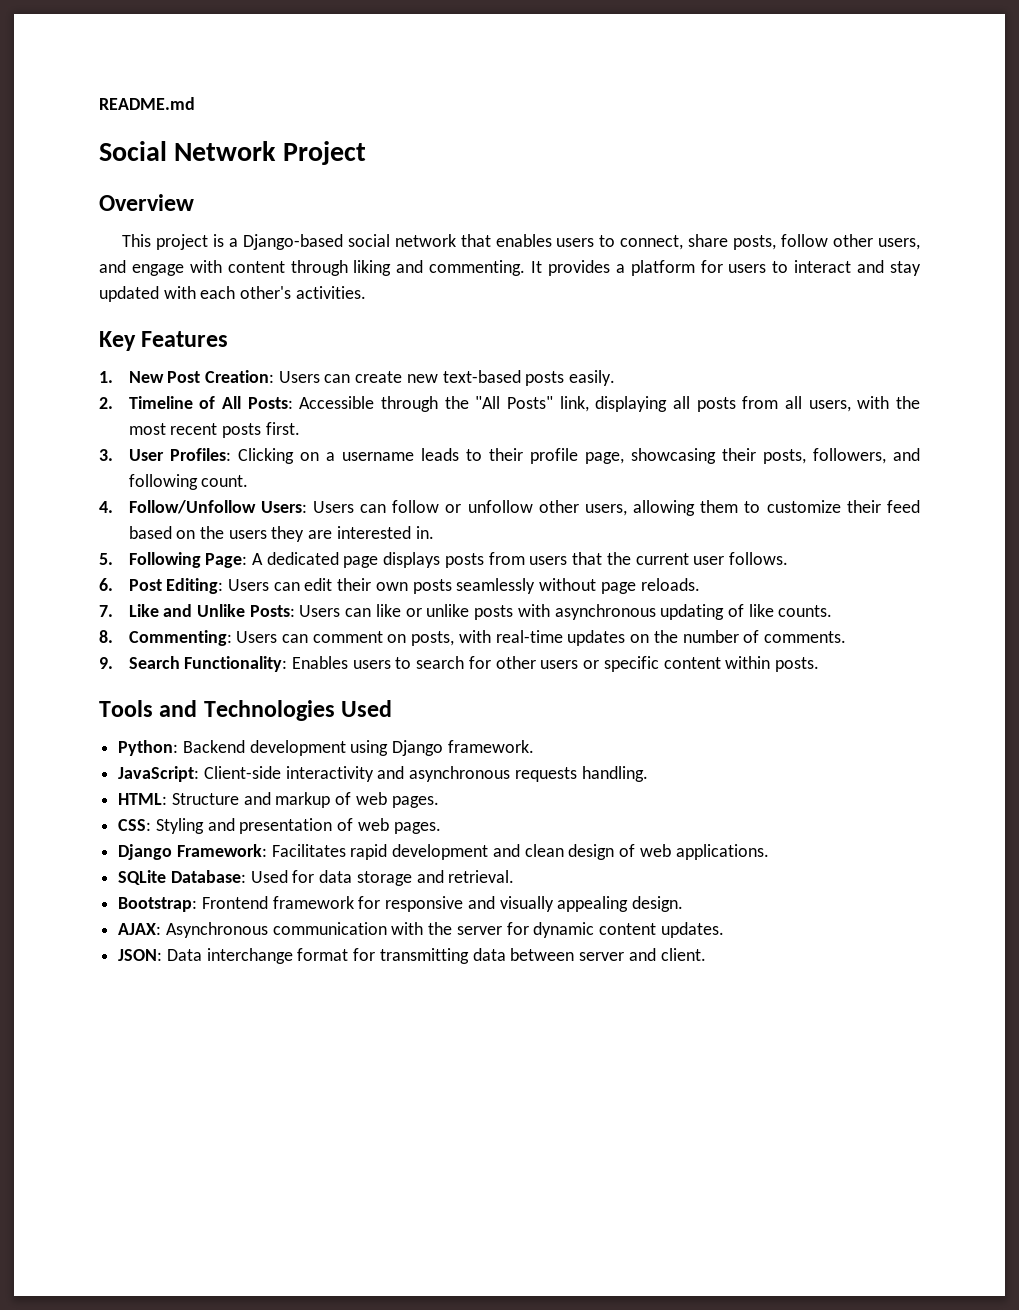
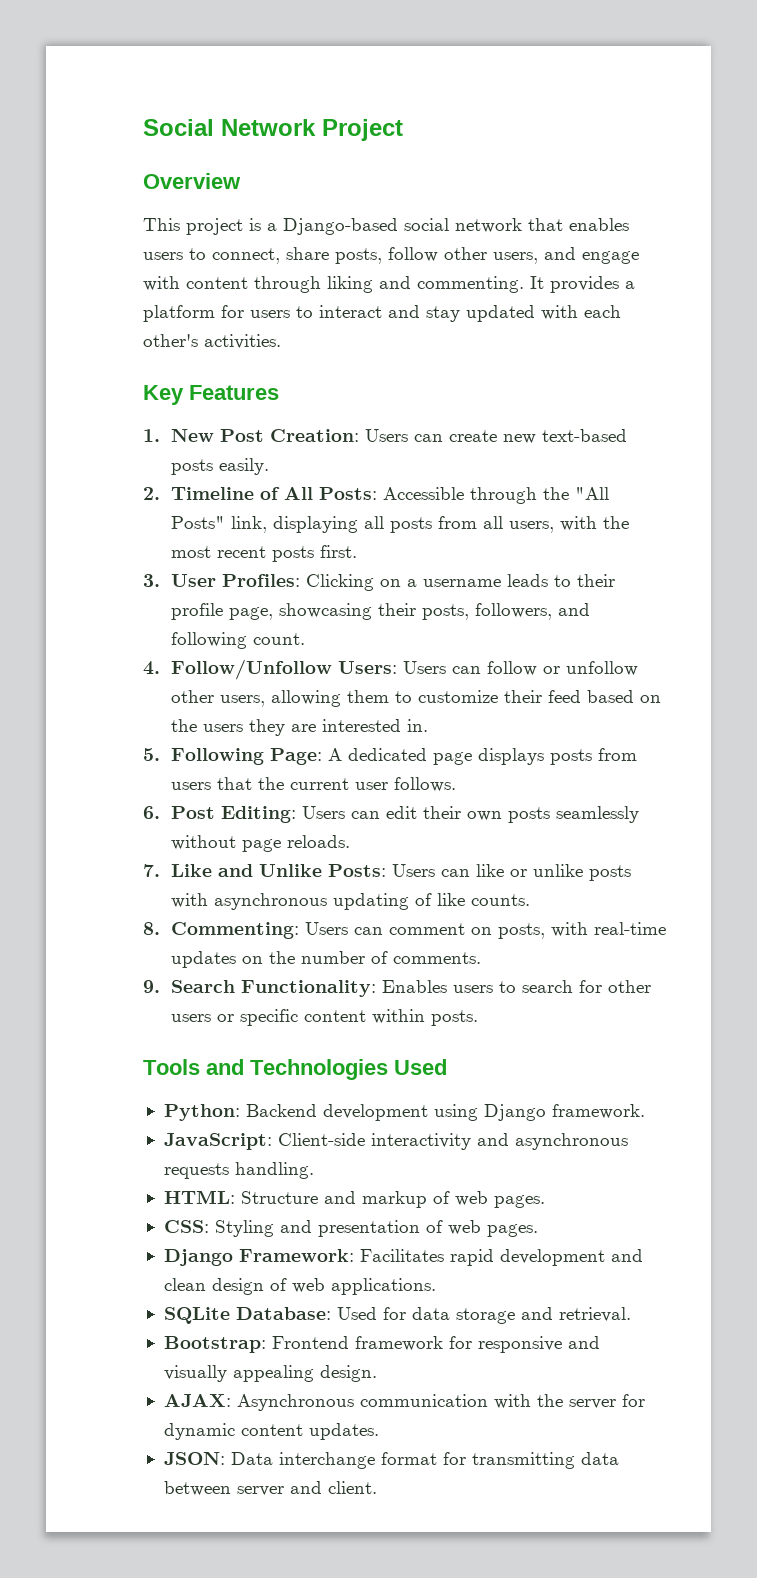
[99,97,195,110] README.md // -> (143, 127) none

